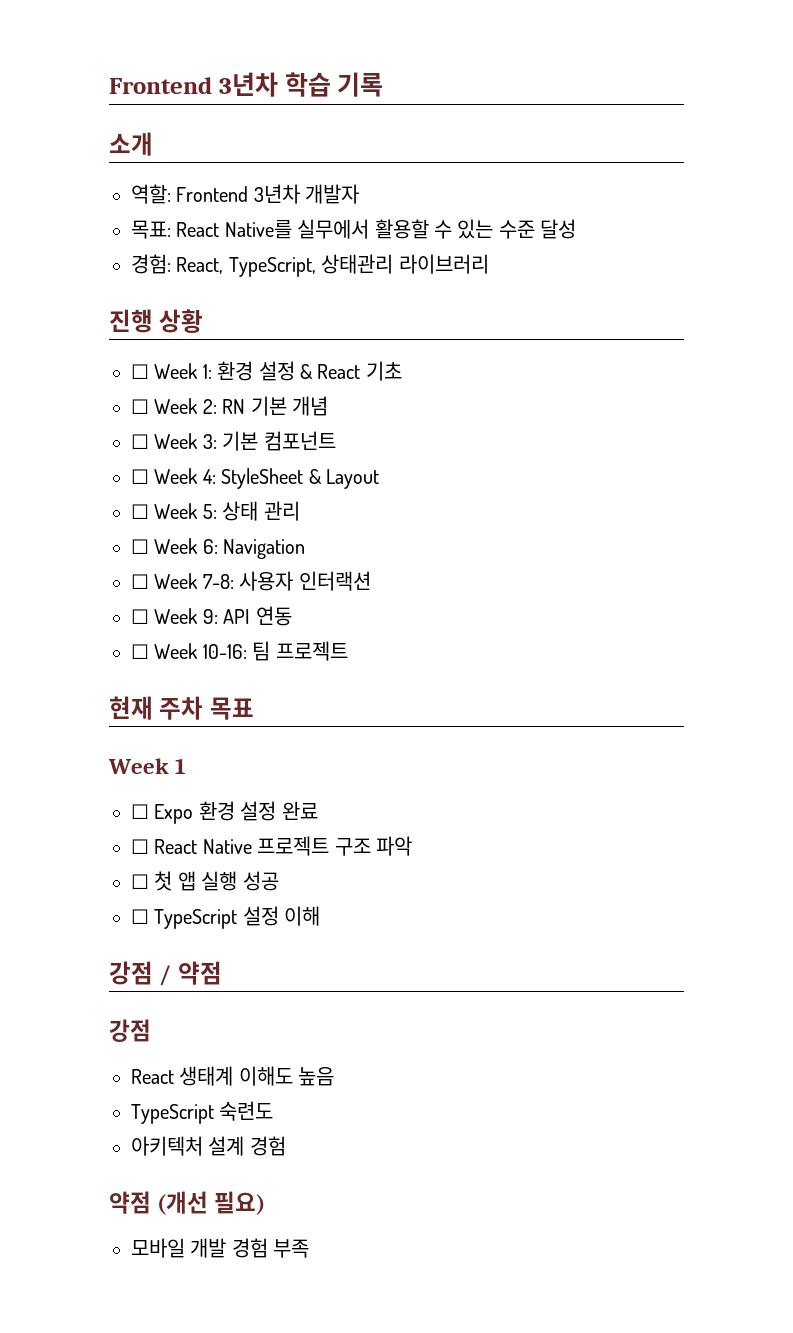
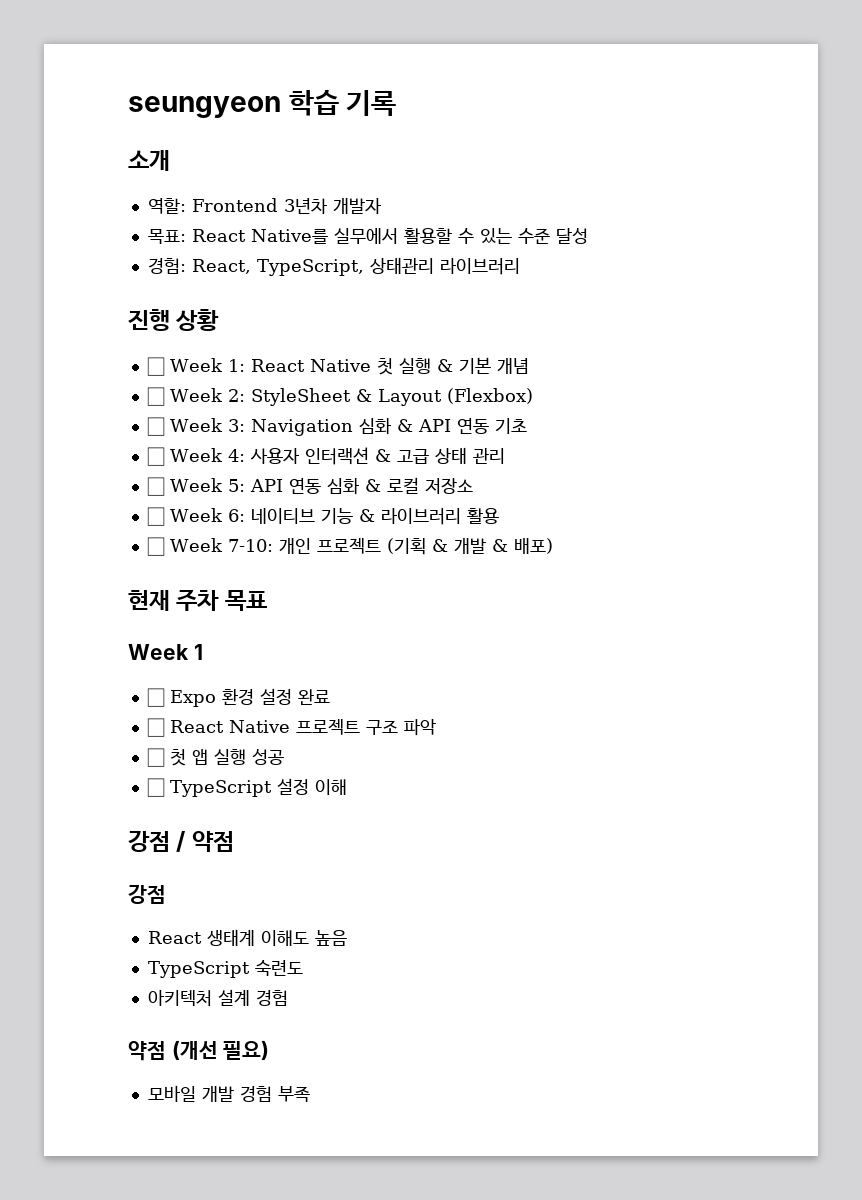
[109,72,278,97] Frontend 3년차 -> [128,96,281,118] seungyeon
[217,361,402,381] [131,396,328,416] [131,431,336,451] [131,468,379,489] [131,501,300,521] [131,538,306,559] [131,571,371,591] [131,606,292,626] [131,641,348,661] 환경 설정 & React 기초 // ☐ Week 2: RN 기본 개념 // ☐ Week 3: 기본 컴포넌트 // ☐ Week 4: StyleSheet & Layout // ☐ Week 5: 상태 관리 // ☐ Week 6: Navigation // ☐ Week 7-8: 사용자 인터랙션 // ☐ Week 9: API 연동 // ☐ Week 10-16: 팀 프로젝트 -> [250,357,529,375] [146,387,533,406] [146,417,527,436] [146,447,505,466] [146,477,473,496] [146,507,499,526] [146,537,553,556] React Native 첫 실행 & 기본 개념 // ☐ Week 2: StyleSheet & Layout (Flexbox) // ☐ Week 3: Navigation 심화 & API 연동 기초 // ☐ Week 4: 사용자 인터랙션 & 고급 상태 관리 // ☐ Week 5: API 연동 심화 & 로컬 저장소 // ☐ Week 6: 네이티브 기능 & 라이브러리 활용 // ☐ Week 7-10: 개인 프로젝트 (기획 & 개발 & 배포)

